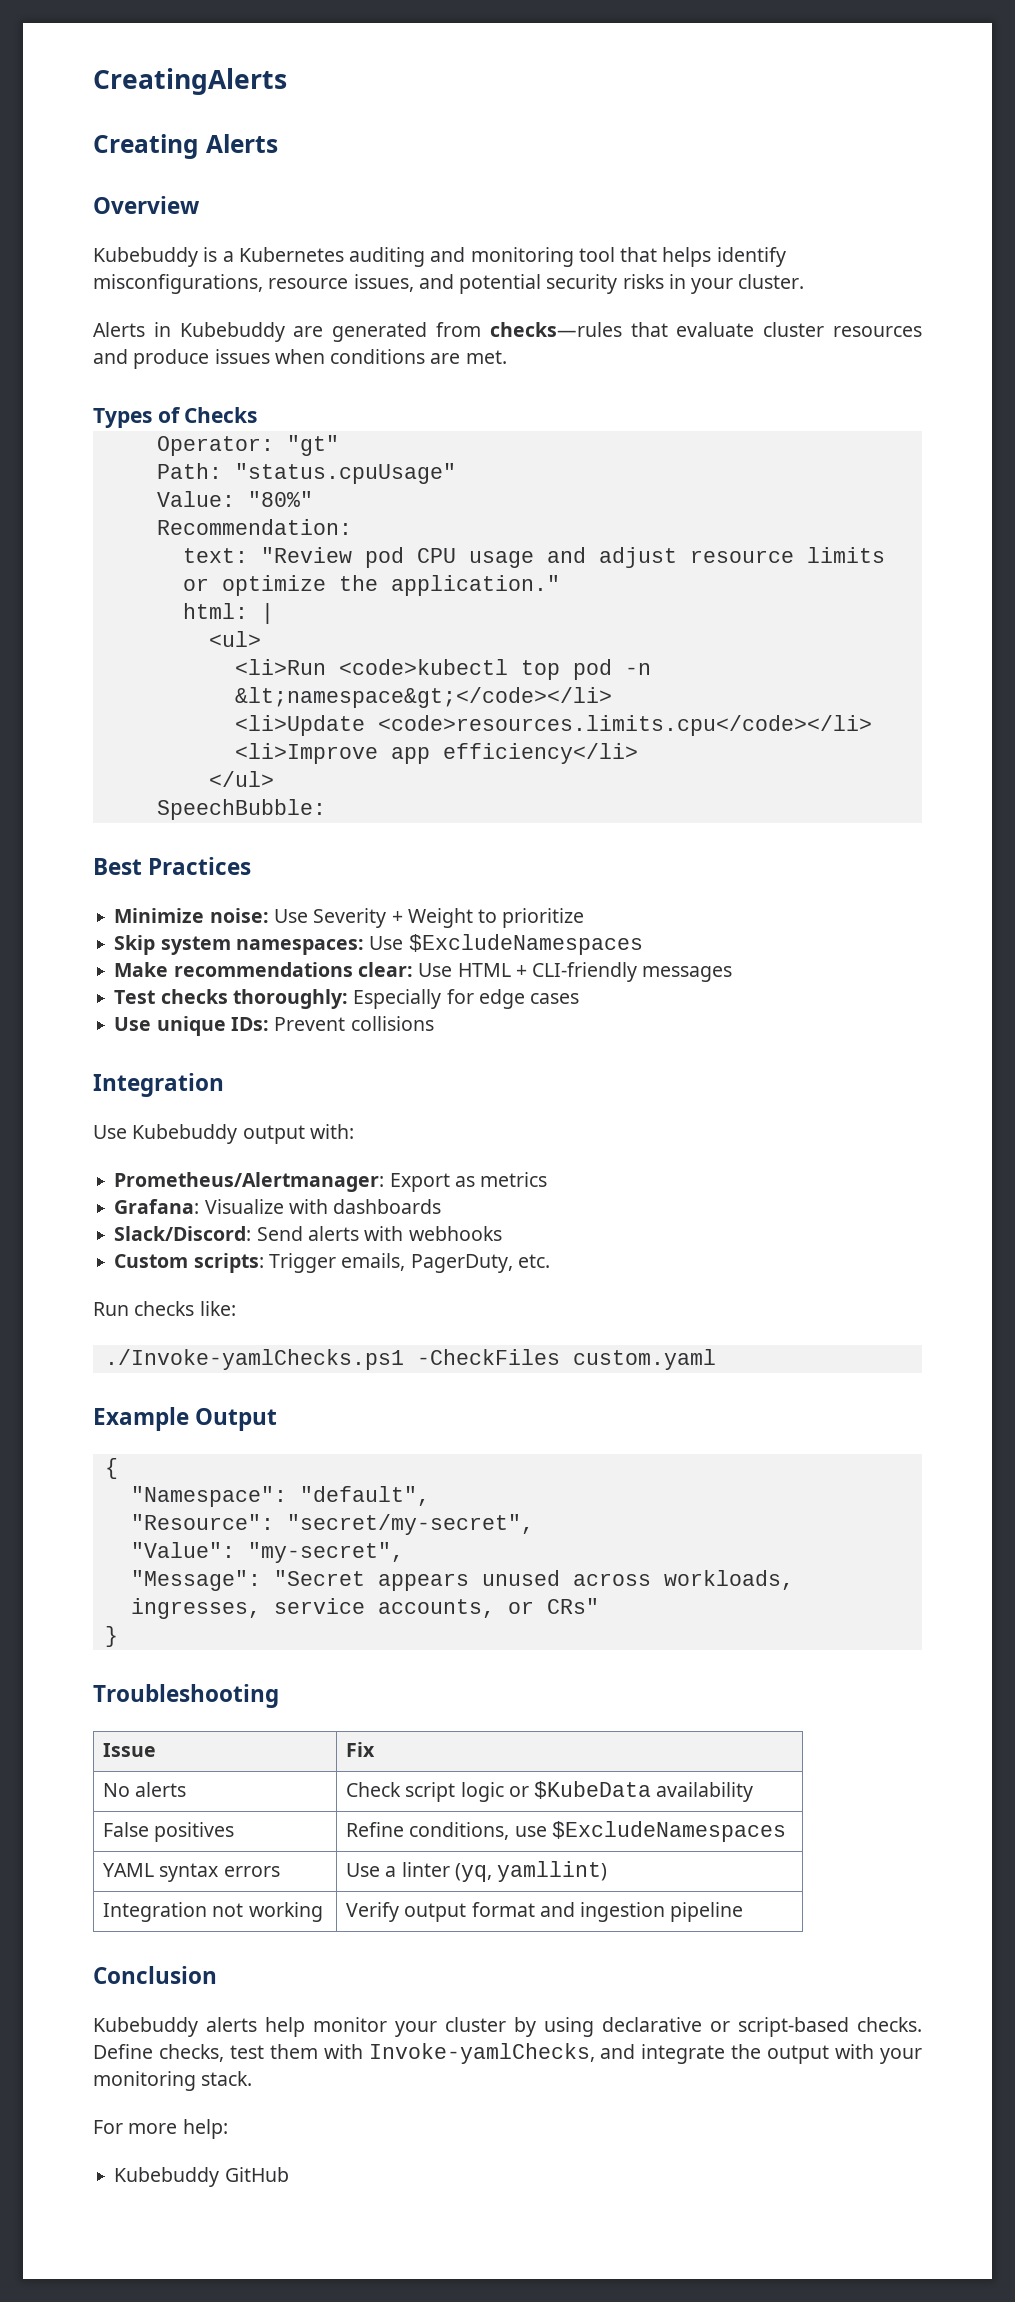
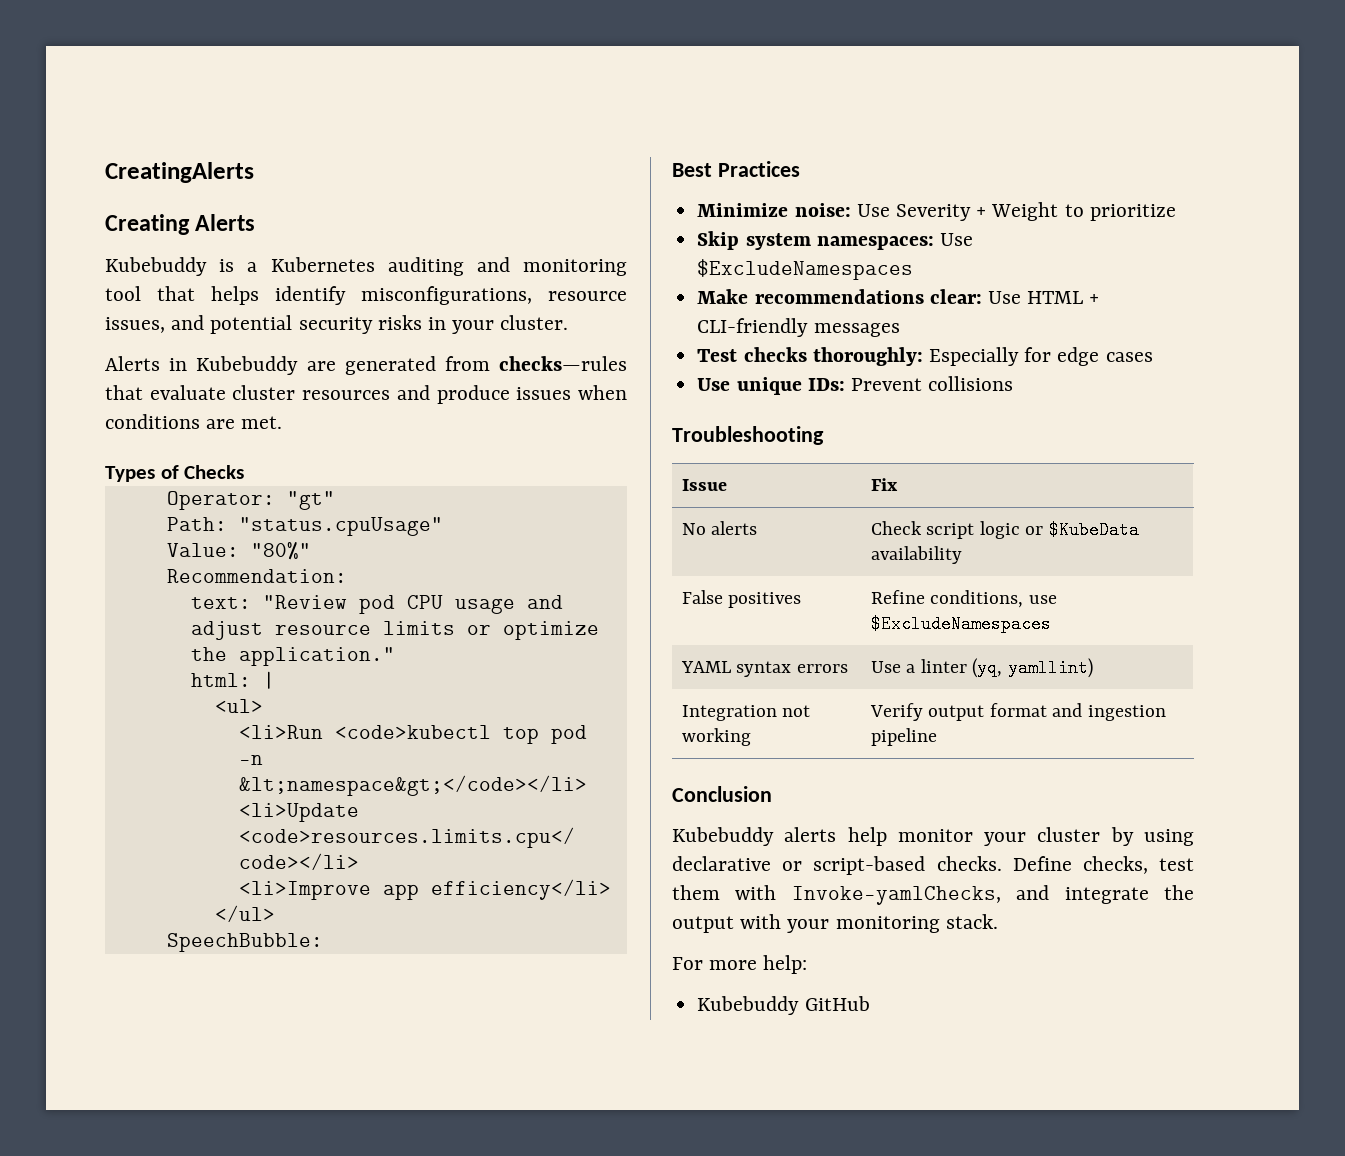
[93,196,200,214] // Overview -> (256, 222) none
[93,1073,224,1097] [93,1124,354,1144] [114,1172,548,1192] [114,1199,442,1214] [114,1226,502,1241] [114,1253,550,1273] [93,1301,236,1316] [104,1349,716,1370] [93,1407,278,1431] [104,1458,118,1479] [130,1486,430,1507] [130,1514,534,1535] [130,1542,404,1563] [130,1570,794,1591] [130,1598,599,1619] [104,1626,118,1647] // Integration // Use Kubebuddy output with: // Prometheus/Alertmanager: Export as metrics // Grafana: Visualize with dashboards // Slack/Discord: Send alerts with webhooks // Custom scripts: Trigger emails, PagerDuty, etc. // Run checks like: // ./Invoke-yamlChecks.ps1 -CheckFiles custom.yaml // Example Output // { // "Namespace": "default", // "Resource": "secret/my-secret", // "Value": "my-secret", // "Message": "Secret appears unused across workloads, ingresses, service accounts, or CRs" // } -> (1014, 383) none

